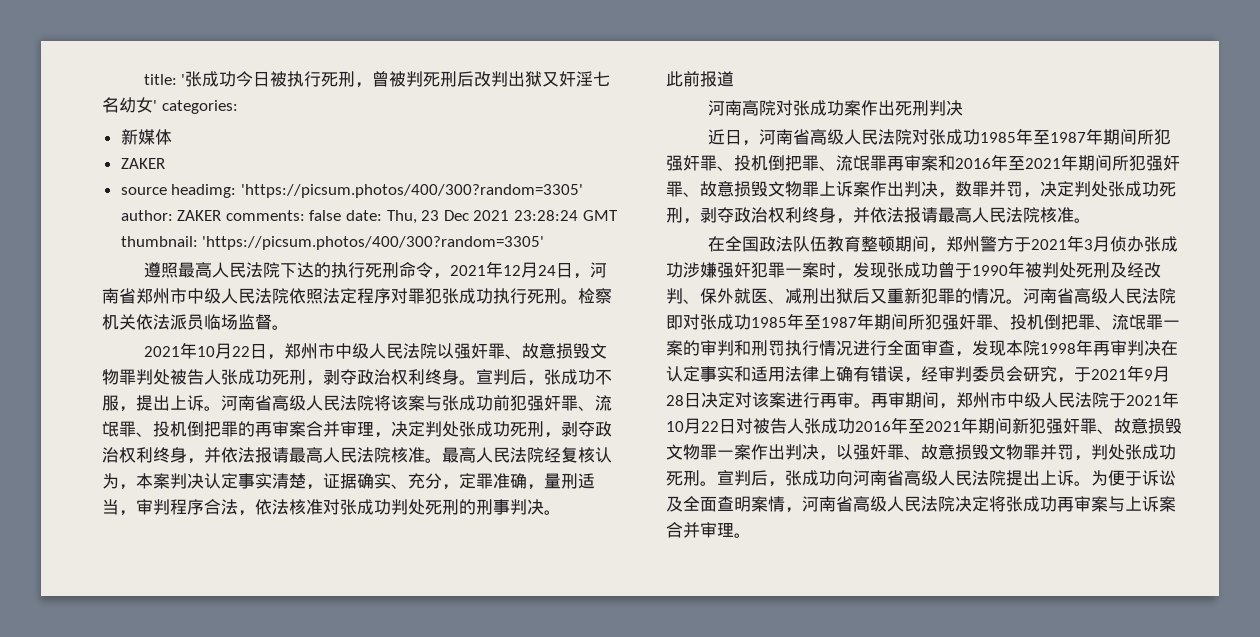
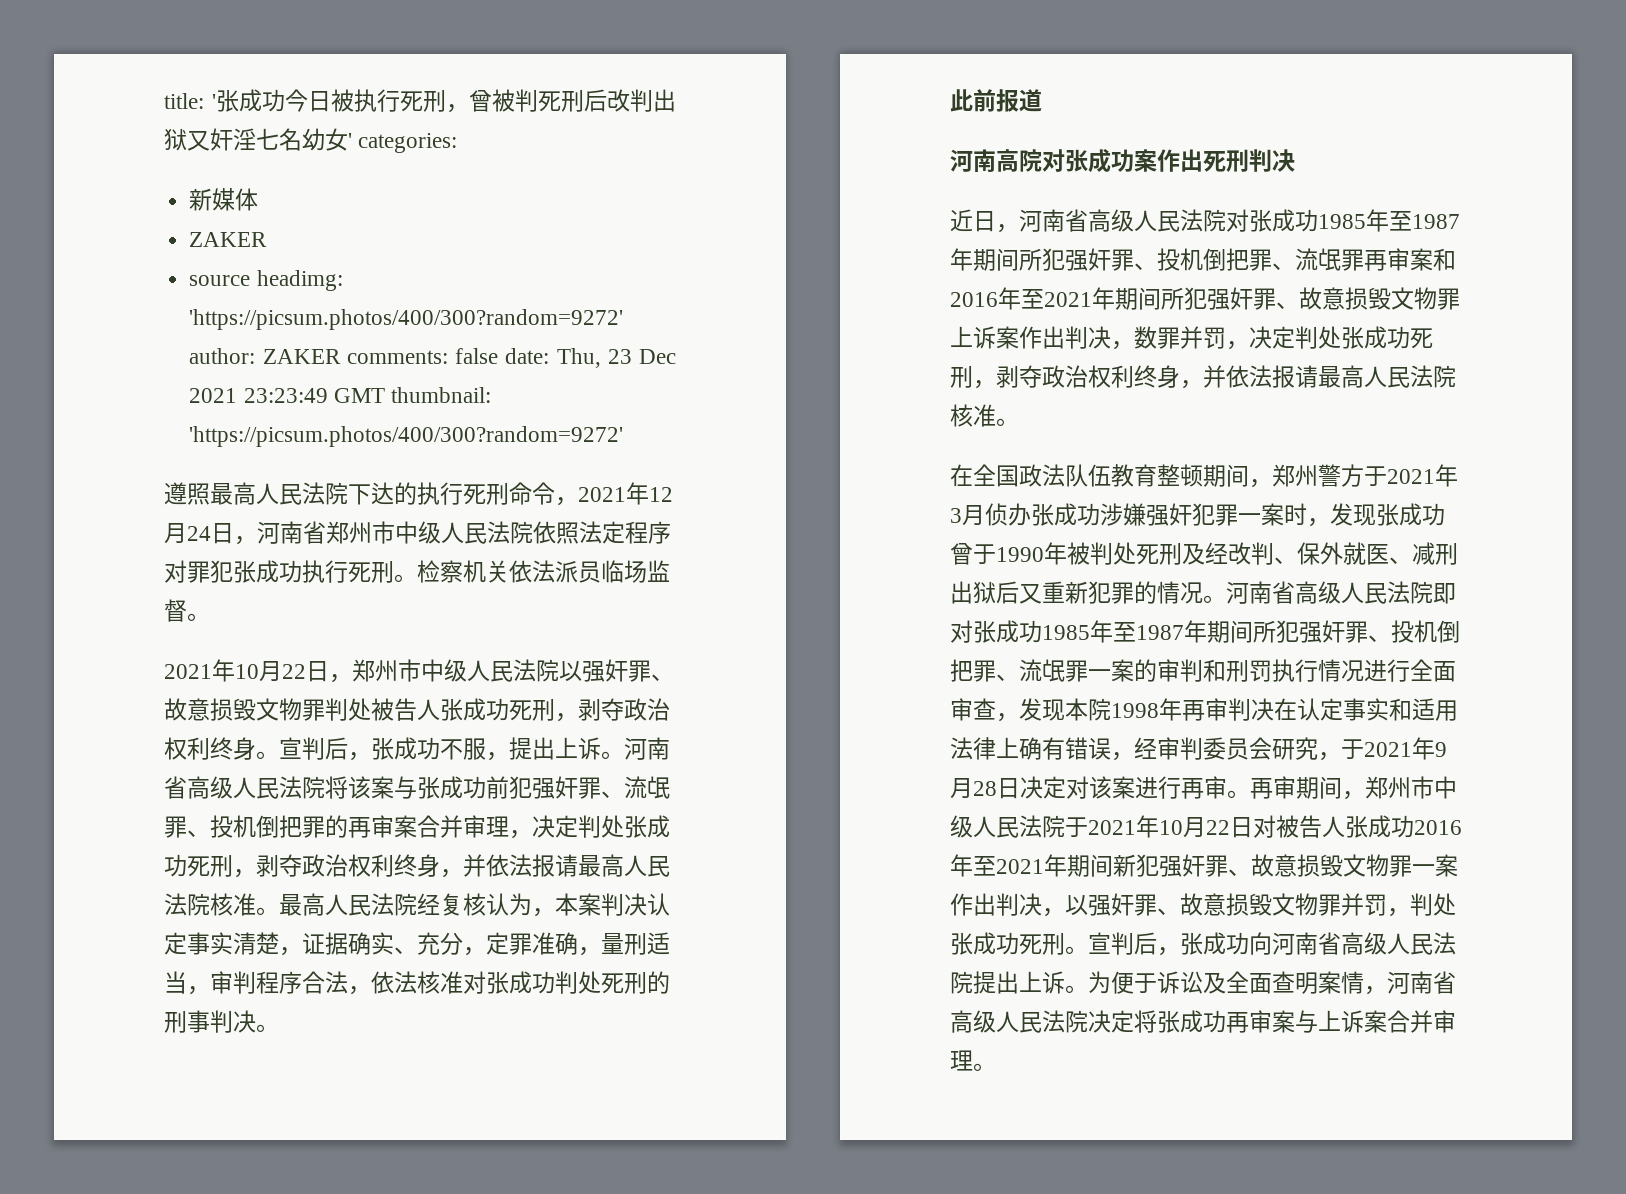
[240,184,583,198] 'https://picsum.photos/400/300?random=3305' -> [189,309,624,330] 'https://picsum.photos/400/300?random=9272'
[514,210,579,221] 23:28:24 -> [243,388,328,403] 23:23:49
[202,236,545,250] 'https://picsum.photos/400/300?random=3305' -> [189,426,624,447] 'https://picsum.photos/400/300?random=9272'

